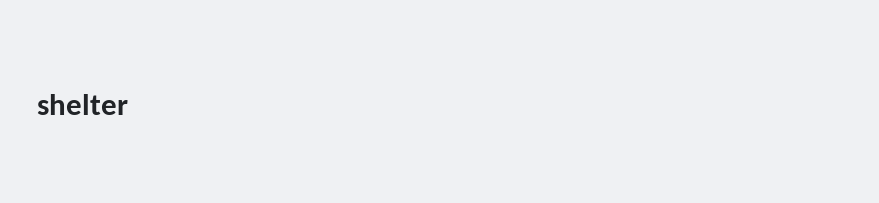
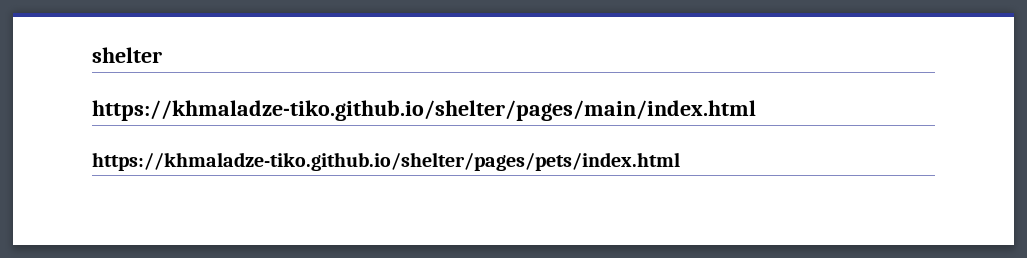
(128, 104) none -> [92,100,756,121] [92,152,680,171] // https://khmaladze-tiko.github.io/shelter/pages/main/index.html // https://khmaladze-tiko.github.io/shelter/pages/pets/index.html

